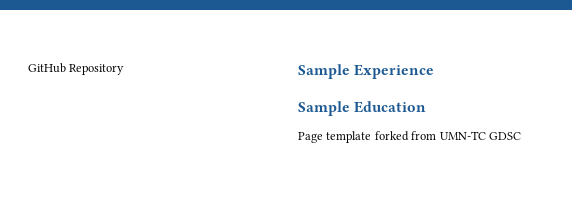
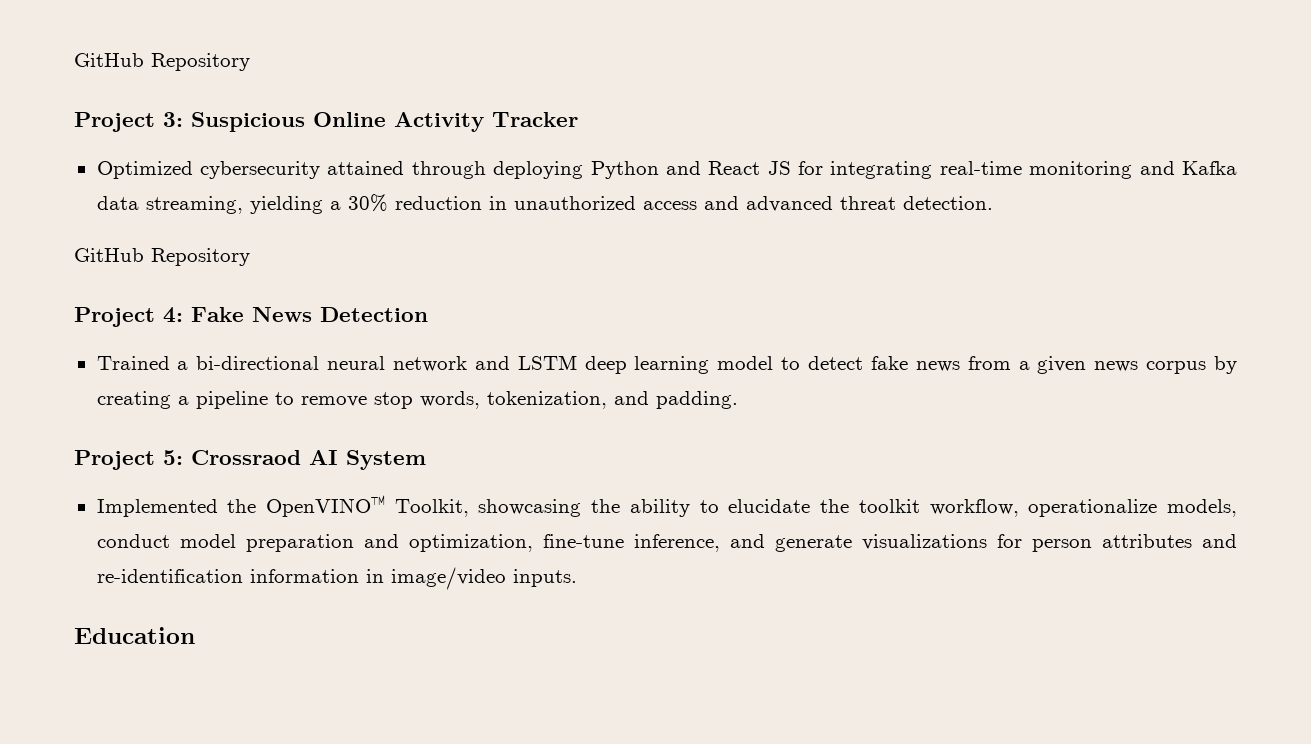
[28,63,125,75] [298,64,435,79] [298,101,427,116] [298,131,521,143] GitHub Repository // Sample Experience // Sample Education // Page template forked from UMN-TC GDSC -> [74,53,250,71] [74,112,578,132] [96,161,1238,179] [96,194,993,214] [74,248,250,266] [74,307,428,327] [96,355,1237,374] [96,391,738,409] [74,450,426,470] [96,495,1238,517] [96,534,1237,552] [96,567,577,590] [74,627,195,644] GitHub Repository // Project 3: Suspicious Online Activity Tracker // Optimized cybersecurity attained through deploying Python and React JS for integrating real-time monitoring and Kafka data streaming, yielding a 30% reduction in unauthorized access and advanced threat detection. // GitHub Repository // Project 4: Fake News Detection // Trained a bi-directional neural network and LSTM deep learning model to detect fake news from a given news corpus by creating a pipeline to remove stop words, tokenization, and padding. // Project 5: Crossraod AI System // Implemented the OpenVINO™ Toolkit, showcasing the ability to elucidate the toolkit workflow, operationalize models, conduct model preparation and optimization, fine-tune inference, and generate visualizations for person attributes and re-identification information in image/video inputs. // Education

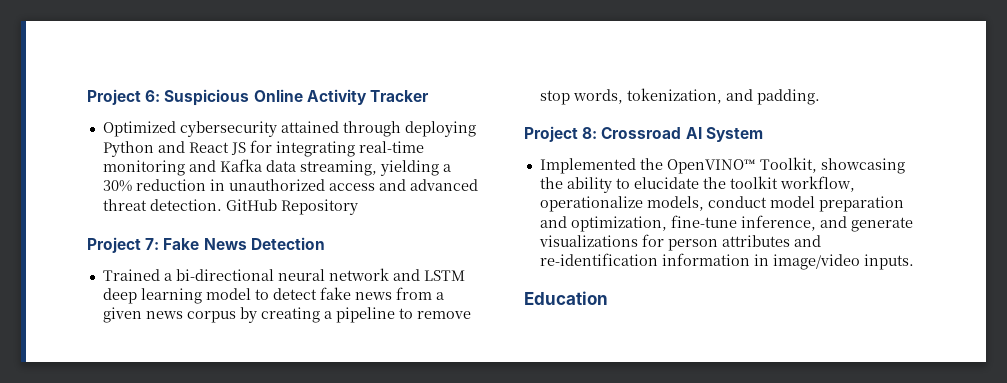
[74,53,250,71] [74,112,183,132] GitHub Repository // Project 3: -> [87,89,161,105] Project 6:
[74,248,250,266] [74,307,183,327] // GitHub Repository // Project 4: -> [225,199,358,215] [87,237,160,253] GitHub Repository // Project 7:
[163,450,301,465] 5: Crossraod -> [582,127,682,139] 8: Crossroad

